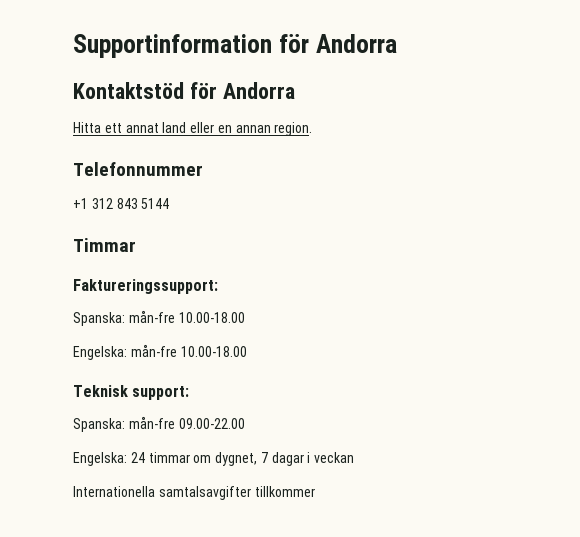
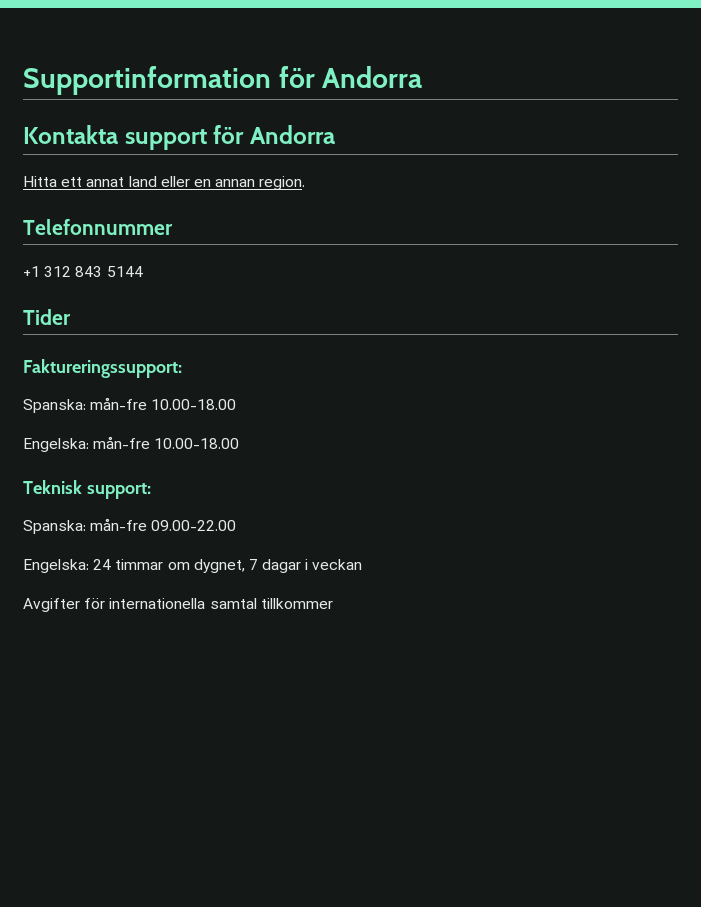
[73,82,184,99] Kontaktstöd -> [23,125,207,150] Kontakta support
[73,238,136,252] Timmar -> [23,309,71,325] Tider
[73,486,251,500] Internationella samtalsavgifter -> [23,598,257,612] Avgifter för internationella samtal

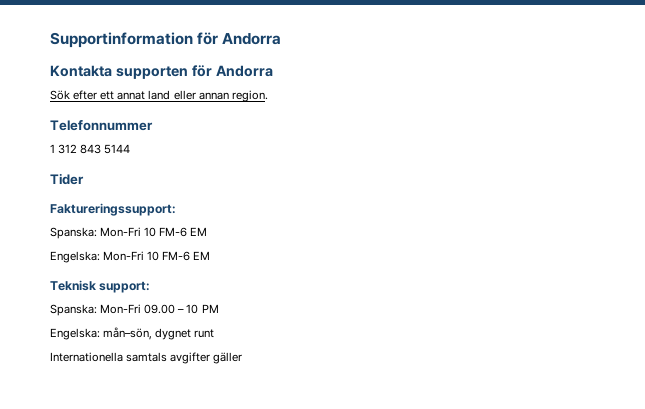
[124,125,335,150] [23,176,57,187] support för Andorra // Hitta -> [115,65,273,79] [50,90,98,100] supporten för Andorra // Sök efter
[193,179,211,187] en -> (196, 95) none
[23,266,40,277] +1 -> [50,144,55,153] 1
[90,397,237,410] [23,436,240,452] [23,480,151,499] [23,518,237,534] [23,559,363,573] [23,598,333,612] mån-fre 10.00-18.00 // Engelska: mån-fre 10.00-18.00 // Teknisk support: // Spanska: mån-fre 09.00-22.00 // Engelska: 24 timmar om dygnet, 7 dagar i veckan // Avgifter för internationella samtal tillkommer -> [100,227,208,237] [50,251,211,263] [50,280,151,293] [50,304,219,316] [50,327,215,340] [50,352,243,364] Mon-Fri 10 FM-6 EM // Engelska: Mon-Fri 10 FM-6 EM // Teknisk support: // Spanska: Mon-Fri 09.00 – 10 PM // Engelska: mån–sön, dygnet runt // Internationella samtals avgifter gäller

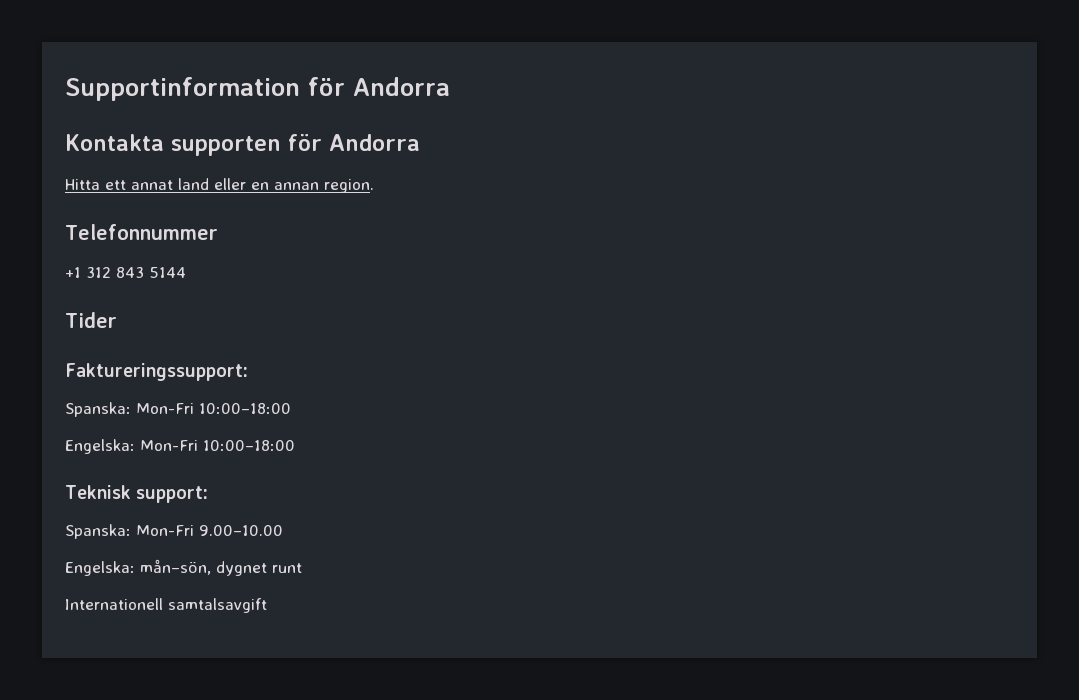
[50,90,98,100] Sök efter -> [65,179,100,190] Hitta
(196, 95) none -> [251,182,269,190] en
[50,144,55,153] 1 -> [65,267,81,278] +1
[144,227,208,237] 10 FM-6 EM -> [199,403,291,414] 10:00–18:00
[147,251,211,261] 10 FM-6 EM -> [203,440,295,451] 10:00–18:00
[144,304,219,314] 09.00 – 10 PM -> [199,525,283,536] 9.00–10.00
[50,352,243,364] Internationella samtals avgifter gäller -> [65,598,267,613] Internationell samtalsavgift

